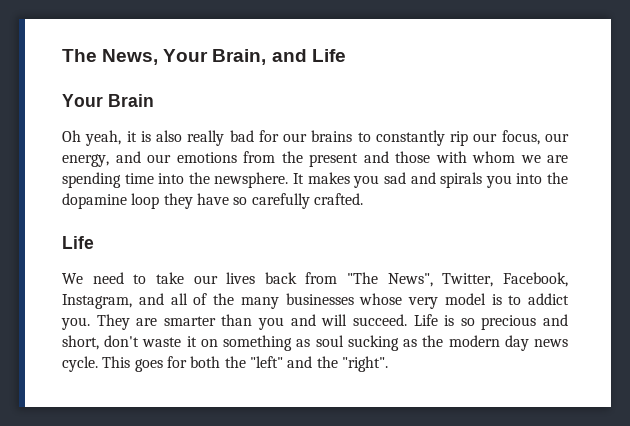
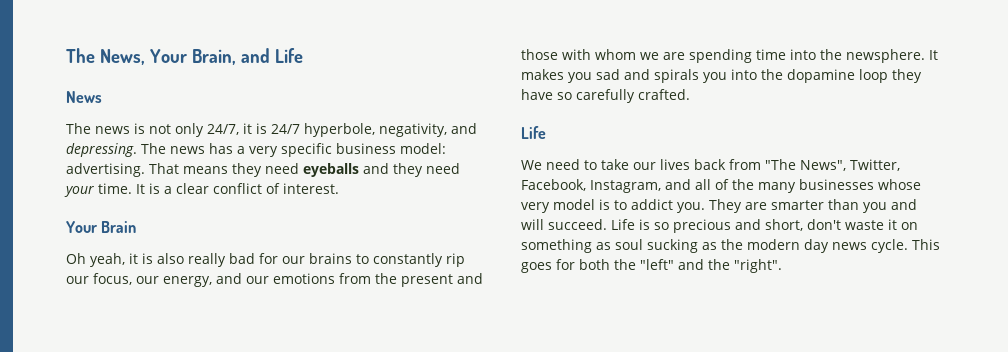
(346, 55) none -> [66,91,102,103] [66,123,477,137] [66,143,446,157] [66,163,460,177] [64,183,339,197] // News // The news is not only 24/7, it is 24/7 hyperbole, negativity, and depressing. The news has a very specific business model: advertising. That means they need eyeballs and they need your time. It is a clear conflict of interest.

